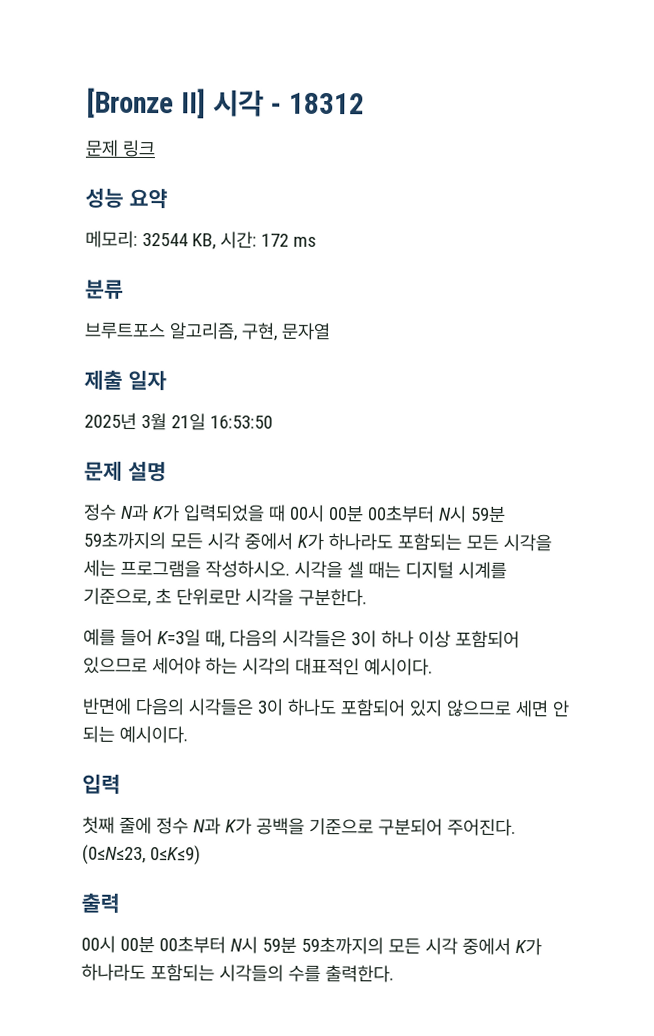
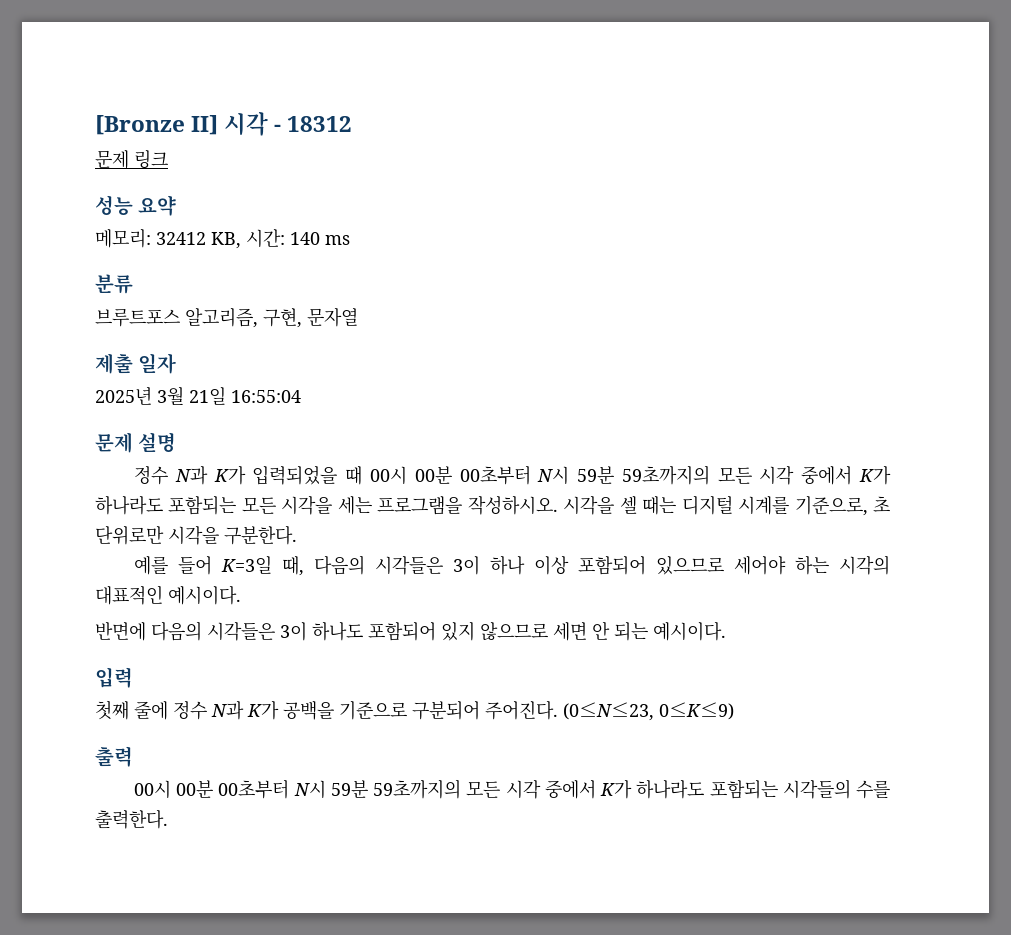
[141,232,188,247] 32544 -> [156,232,206,245] 32412
[260,233,289,247] 172 -> [290,232,320,245] 140
[209,415,273,429] 16:53:50 -> [231,390,301,403] 16:55:04

